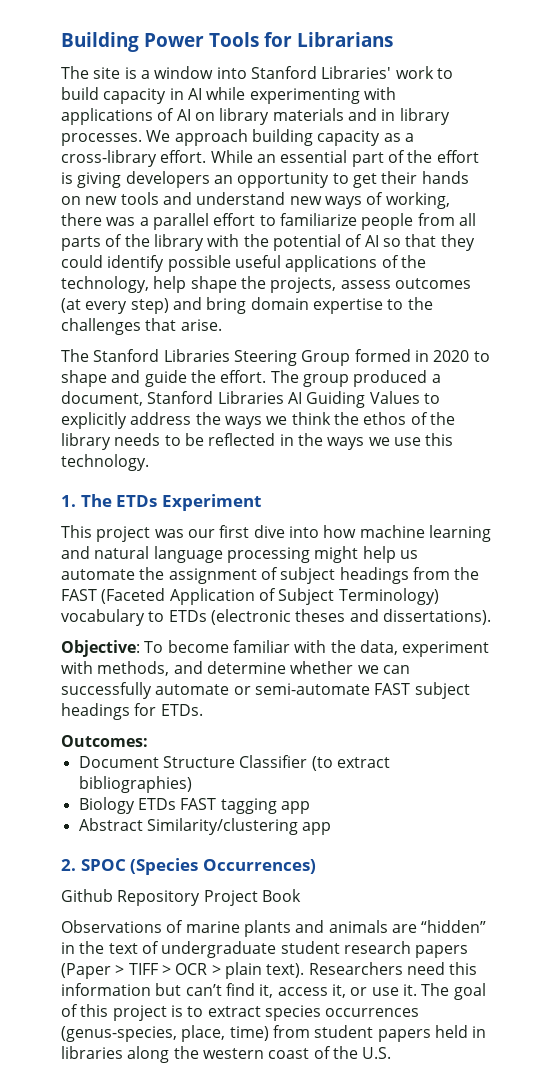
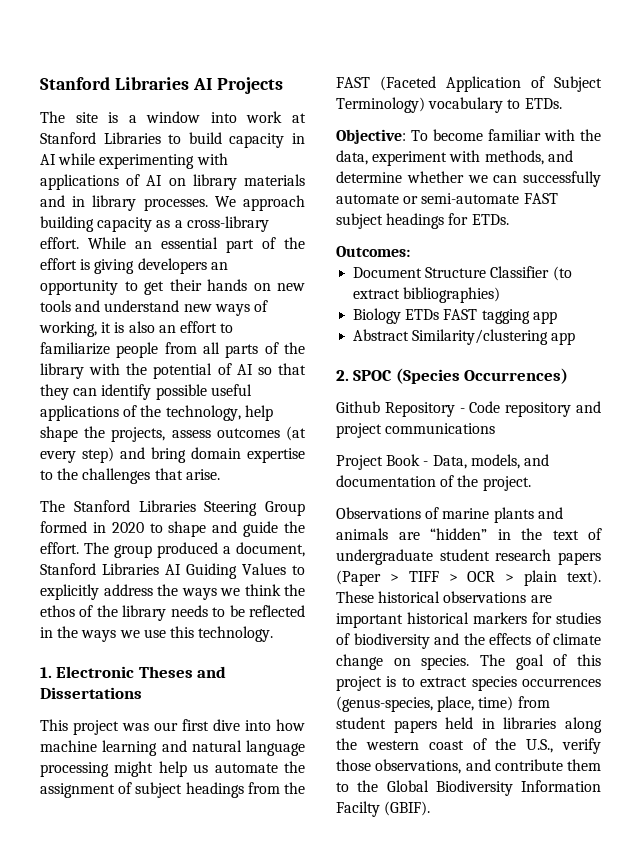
[61,32,393,52] Building Power Tools for Librarians -> [40,77,283,94] Stanford Libraries AI Projects
[250,66,434,79] Stanford Libraries' work -> [246,111,306,123] [40,132,161,144] work at Stanford Libraries
[61,213,209,230] there was a parallel -> [101,321,176,333] it is also an
[61,255,103,268] could -> [73,388,98,396] can
[80,494,261,511] The ETDs Experiment -> [56,666,227,678] [40,687,142,699] Electronic Theses and Dissertations
[168,609,491,625] ETDs (electronic theses and dissertations). -> [524,98,562,109] ETDs.
[203,889,301,906] Project Book -> [459,401,601,417] [336,423,496,438] [336,454,549,470] [336,475,531,491] - Code repository and project communications // Project Book - Data, models, and documentation of the project.
[308,962,478,975] [61,983,417,998] Researchers need this information but can’t find it, access it, or use it. -> [336,591,552,603] [336,612,601,628] [336,633,601,649] [336,654,470,670] These historical observations are important historical markers for studies of biodiversity and the effects of climate change on species.
[362,1047,392,1059] U.S. -> [526,738,601,754] [336,759,601,774] [336,780,601,796] [336,801,431,817] U.S., verify those observations, and contribute them to the Global Biodiversity Information Facilty (GBIF).

